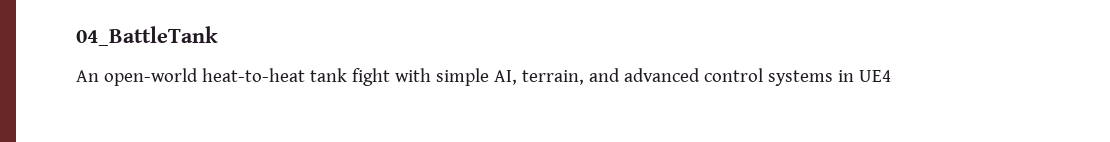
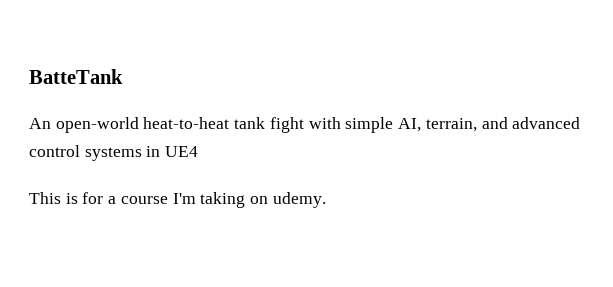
[76,26,218,46] 04_BattleTank -> [29,69,123,84] BatteTank
(891, 76) none -> [29,192,326,208] // This is for a course I'm taking on udemy.

